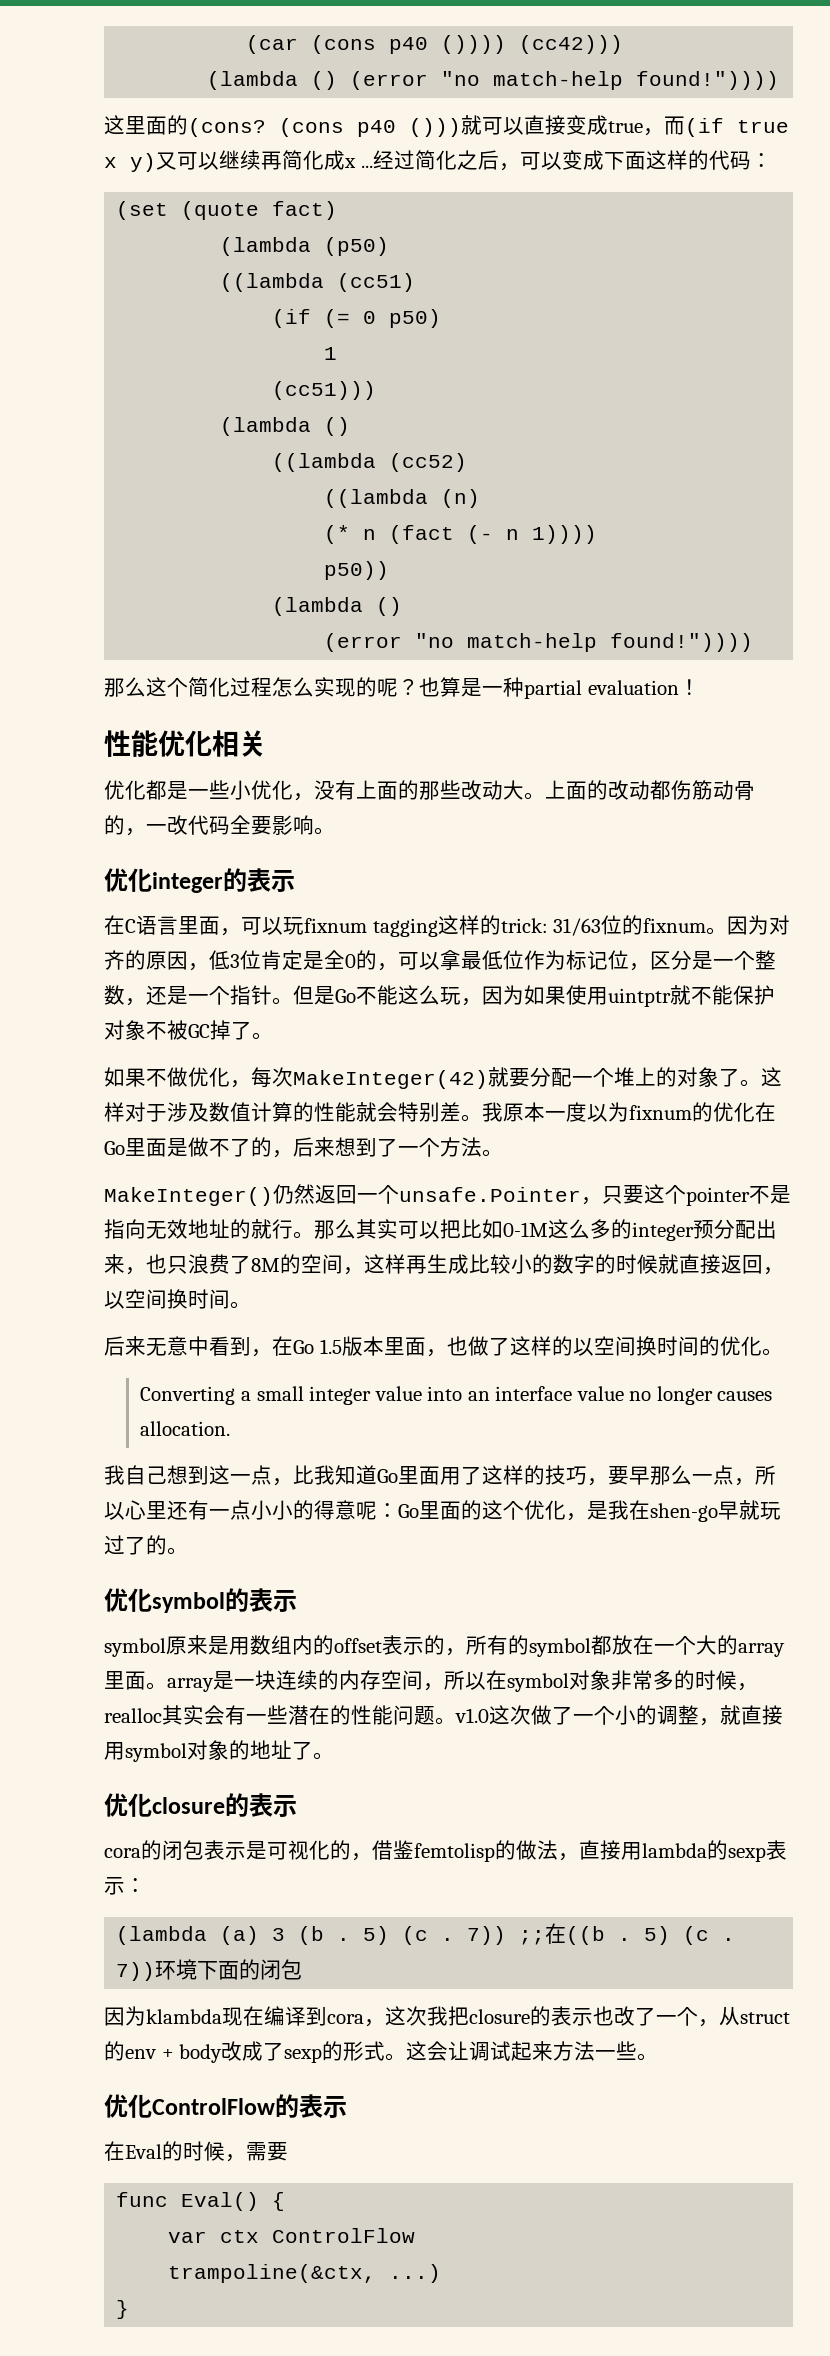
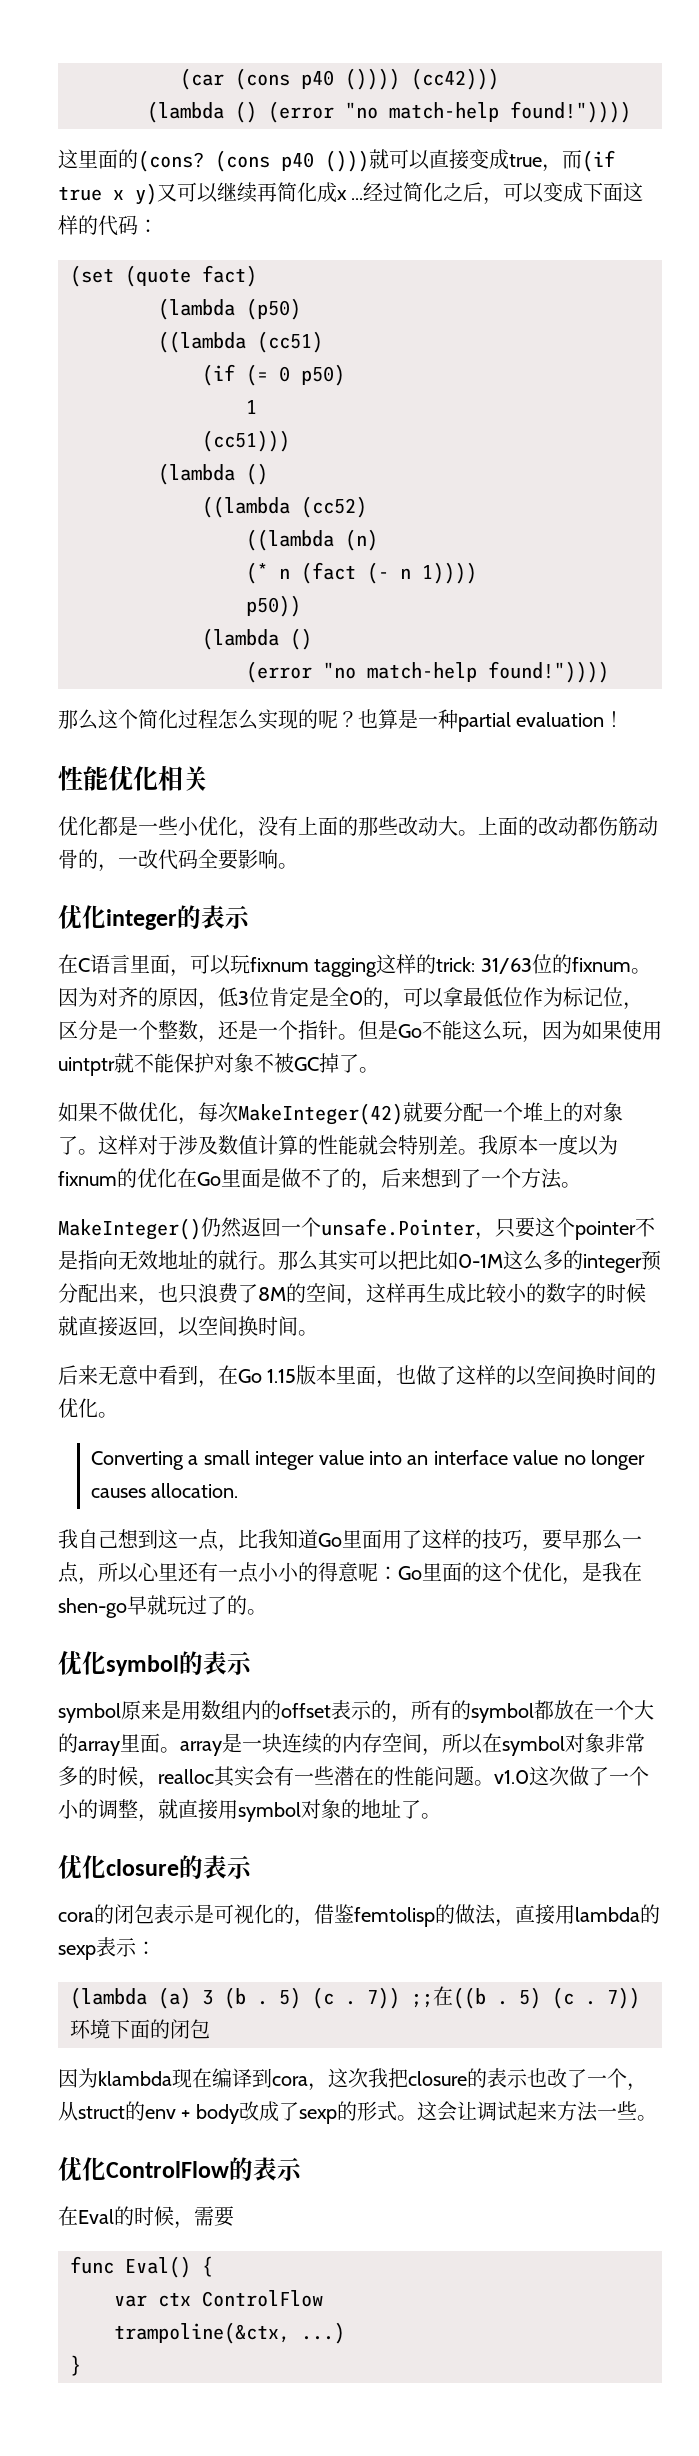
[319,1339,342,1354] 1.5 -> [267,1369,297,1383] 1.15

